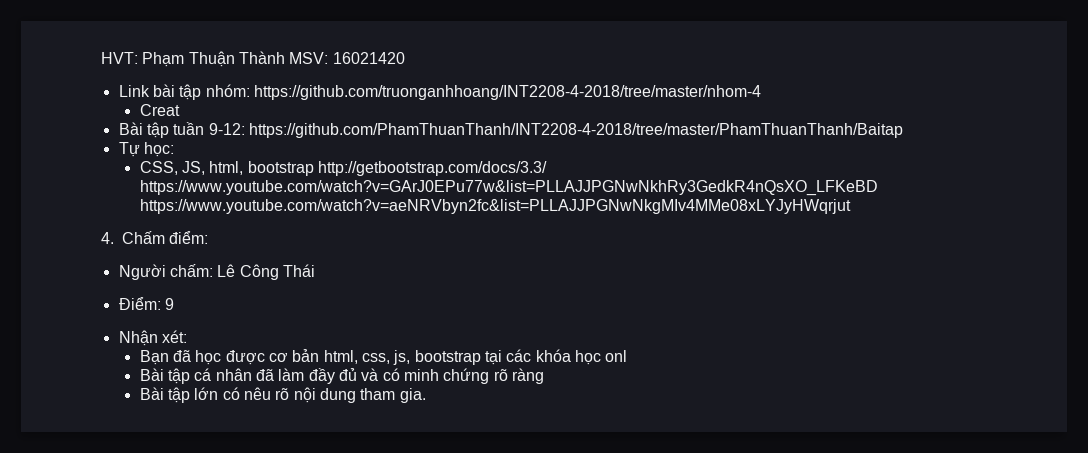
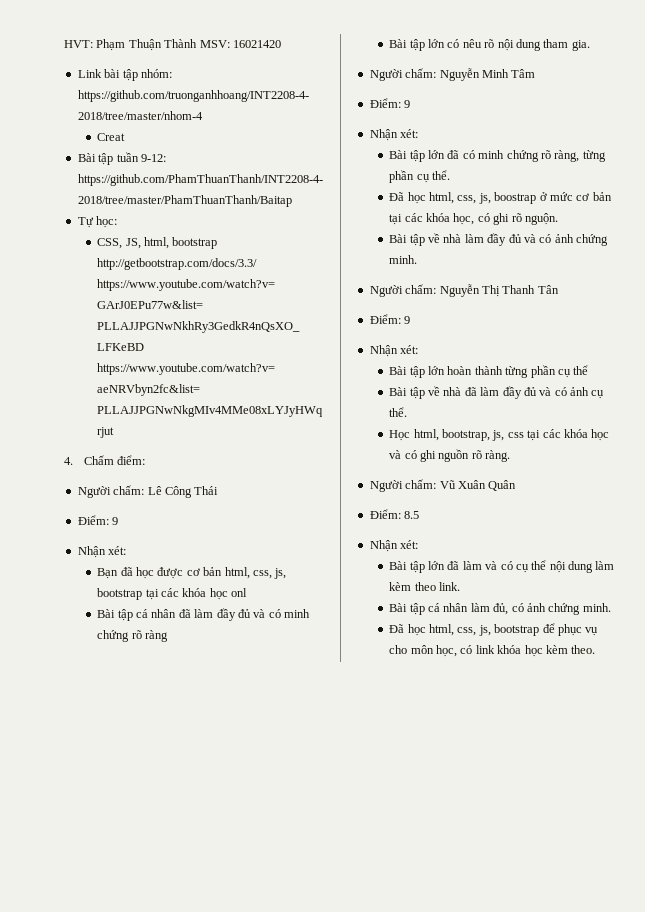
(426, 395) none -> [369,68,536,81] [369,98,411,108] [369,129,419,141] [389,150,606,162] [389,170,451,183] [389,192,612,204] [389,213,558,225] [389,233,609,246] [389,255,418,264] [369,284,559,297] [369,314,411,324] [369,345,419,357] [389,365,589,378] [389,386,605,399] [389,407,408,417] [389,429,610,441] [389,449,511,462] [369,479,517,492] [369,509,420,519] [369,540,419,552] [389,560,615,573] [389,582,461,591] [389,603,611,615] [389,623,599,636] [389,645,596,657] // Người chấm: Nguyễn Minh Tâm // Điểm: 9 // Nhận xét: // Bài tập lớn đã có minh chứng rõ ràng, từng phần cụ thể. // Đã học html, css, js, boostrap ở mức cơ bản tại các khóa học, có ghi rõ nguộn. // Bài tập về nhà làm đầy đủ và có ảnh chứng minh. // Người chấm: Nguyễn Thị Thanh Tân // Điểm: 9 // Nhận xét: // Bài tập lớn hoàn thành từng phần cụ thể // Bài tập về nhà đã làm đầy đủ và có ảnh cụ thể. // Học html, bootstrap, js, css tại các khóa học và có ghi nguồn rõ ràng. // Người chấm: Vũ Xuân Quân // Điểm: 8.5 // Nhận xét: // Bài tập lớn đã làm và có cụ thể nội dung làm kèm theo link. // Bài tập cá nhân làm đủ, có ảnh chứng minh. // Đã học html, css, js, bootstrap để phục vụ cho môn học, có link khóa học kèm theo.

